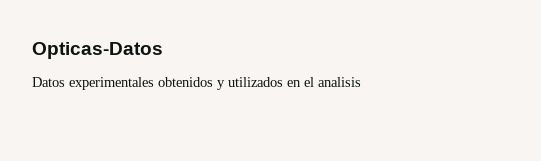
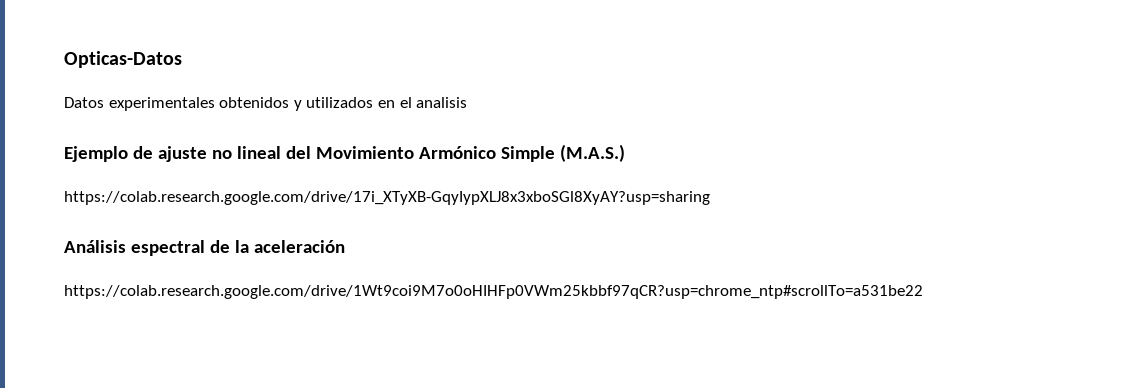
(361, 82) none -> [64,144,625,162] [64,191,710,205] [64,240,345,256] [64,285,923,299] // Ejemplo de ajuste no lineal del Movimiento Armónico Simple (M.A.S.) // https://colab.research.google.com/drive/17i_XTyXB-GqyIypXLJ8x3xboSGl8XyAY?usp=sharing // Análisis espectral de la aceleración // https://colab.research.google.com/drive/1Wt9coi9M7o0oHIHFp0VWm25kbbf97qCR?usp=chrome_ntp#scrollTo=a531be22

